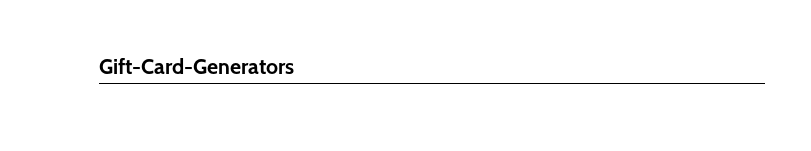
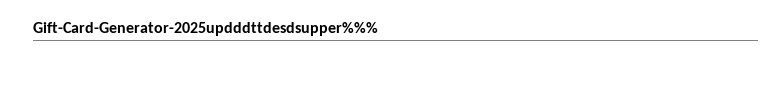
[99,58,294,74] Gift-Card-Generators -> [33,22,378,36] Gift-Card-Generator-2025updddttdesdsupper%%%

